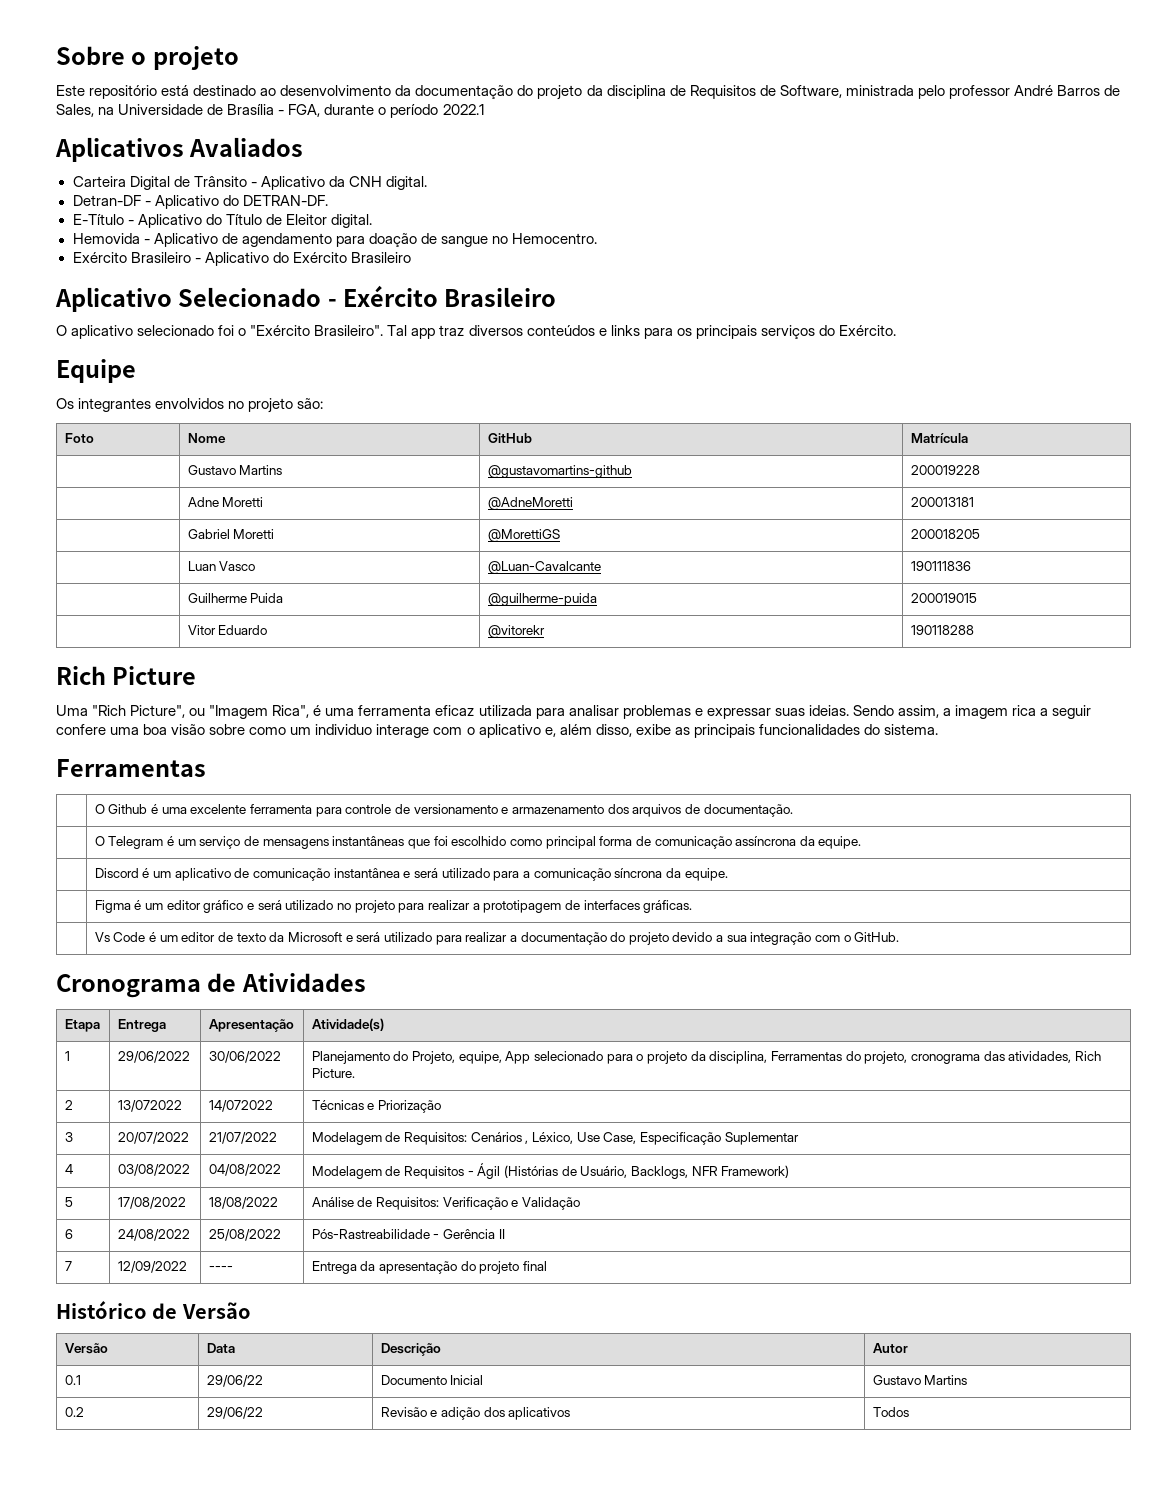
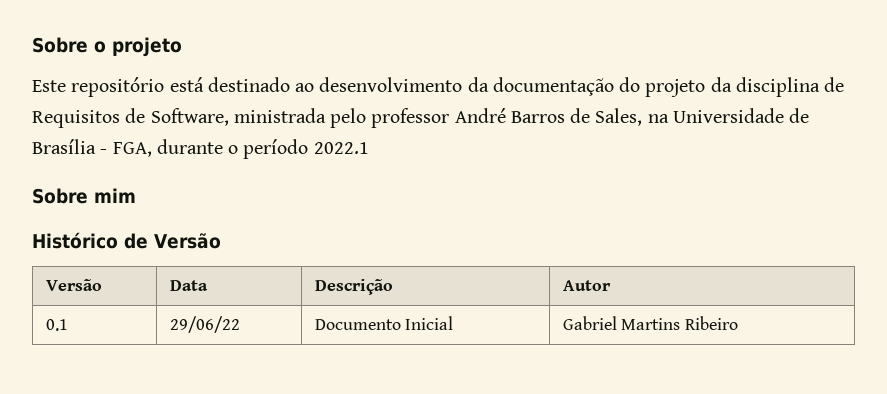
[55,137,304,162] [72,176,427,190] [72,195,328,209] [72,214,372,228] [72,233,598,247] [72,252,411,266] [55,285,557,312] [56,325,896,339] [56,359,136,383] [56,398,324,413] [64,433,94,443] [187,433,226,443] [487,433,532,443] [910,433,968,443] [187,465,283,475] [487,465,632,478] [910,465,980,475] [187,497,264,507] [487,497,573,510] [910,497,974,507] [187,529,275,539] [487,529,560,542] [910,529,980,539] [187,561,256,571] [487,561,601,574] [910,561,971,571] [187,593,284,603] [487,593,597,606] [910,593,977,603] [187,625,268,635] [487,625,545,638] [910,625,974,635] [56,666,197,685] [56,705,1092,719] [56,724,938,738] [56,759,206,777] [94,804,793,817] [94,836,862,849] [94,868,728,881] [94,900,693,913] [94,932,900,945] [56,973,366,998] [64,1019,100,1032] [117,1019,166,1032] [208,1019,294,1032] [311,1018,384,1031] [64,1051,70,1061] [117,1051,190,1063] [208,1051,281,1063] [311,1051,1101,1064] [311,1068,355,1078] [64,1100,73,1110] [117,1100,182,1112] [208,1100,273,1112] [311,1100,442,1113] [64,1132,73,1142] [117,1132,189,1144] [208,1132,277,1144] [311,1132,799,1145] [64,1164,73,1174] [117,1164,190,1176] [208,1164,281,1176] [311,1163,790,1179] [64,1197,73,1207] [117,1197,186,1209] [208,1197,278,1209] [311,1197,581,1210] [64,1229,73,1239] [117,1229,190,1241] [208,1229,281,1241] [311,1229,505,1239] [64,1261,72,1271] [117,1261,187,1273] [208,1266,233,1271] [311,1261,548,1274] Aplicativos Avaliados // Carteira Digital de Trânsito - Aplicativo da CNH digital. // Detran-DF - Aplicativo do DETRAN-DF. // E-Título - Aplicativo do Título de Eleitor digital. // Hemovida - Aplicativo de agendamento para doação de sangue no Hemocentro. // Exército Brasileiro - Aplicativo do Exército Brasileiro // Aplicativo Selecionado - Exército Brasileiro // O aplicativo selecionado foi o "Exército Brasileiro". Tal app traz diversos conteúdos e links para os principais serviços do Exército. // Equipe // Os integrantes envolvidos no projeto são: // Foto | Nome | GitHub | Matrícula // | Gustavo Martins | @gustavomartins-github | 200019228 // | Adne Moretti | @AdneMoretti | 200013181 // | Gabriel Moretti | @MorettiGS | 200018205 // | Luan Vasco | @Luan-Cavalcante | 190111836 // | Guilherme Puida | @guilherme-puida | 200019015 // | Vitor Eduardo | @vitorekr | 190118288 // Rich Picture // Uma "Rich Picture", ou "Imagem Rica", é uma ferramenta eficaz utilizada para analisar problemas e expressar suas ideias. Sendo assim, a imagem rica a seguir confere uma boa visão sobre como um individuo interage com o aplicativo e, além disso, exibe as principais funcionalidades do sistema. // Ferramentas // | O Github é uma excelente ferramenta para controle de versionamento e armazenamento dos arquivos de documentação. // | O Telegram é um serviço de mensagens instantâneas que foi escolhido como principal forma de comunicação assíncrona da equipe. // | Discord é um aplicativo de comunicação instantânea e será utilizado para a comunicação síncrona da equipe. // | Figma é um editor gráfico e será utilizado no projeto para realizar a prototipagem de interfaces gráficas. // | Vs Code é um editor de texto da Microsoft e será utilizado para realizar a documentação do projeto devido a sua integração com o GitHub. // Cronograma de Atividades // Etapa | Entrega | Apresentação | Atividade(s) // 1 | 29/06/2022 | 30/06/2022 | Planejamento do Projeto, equipe, App selecionado para o projeto da disciplina, Ferramentas do projeto, cronograma das atividades, Rich Picture. // 2 | 13/072022 | 14/072022 | Técnicas e Priorização // 3 | 20/07/2022 | 21/07/2022 | Modelagem de Requisitos: Cenários , Léxico, Use Case, Especificação Suplementar // 4 | 03/08/2022 | 04/08/2022 | Modelagem de Requisitos - Ágil (Histórias de Usuário, Backlogs, NFR Framework) // 5 | 17/08/2022 | 18/08/2022 | Análise de Requisitos: Verificação e Validação // 6 | 24/08/2022 | 25/08/2022 | Pós-Rastreabilidade - Gerência II // 7 | 12/09/2022 | ---- | Entrega da apresentação do projeto final -> [32,188,136,204] Sobre mim
[872,1375,968,1385] [64,1407,84,1417] [206,1407,263,1419] [380,1407,571,1420] [872,1407,909,1417] Gustavo Martins // 0.2 | 29/06/22 | Revisão e adição dos aplicativos | Todos -> [562,316,739,330] Gabriel Martins Ribeiro

